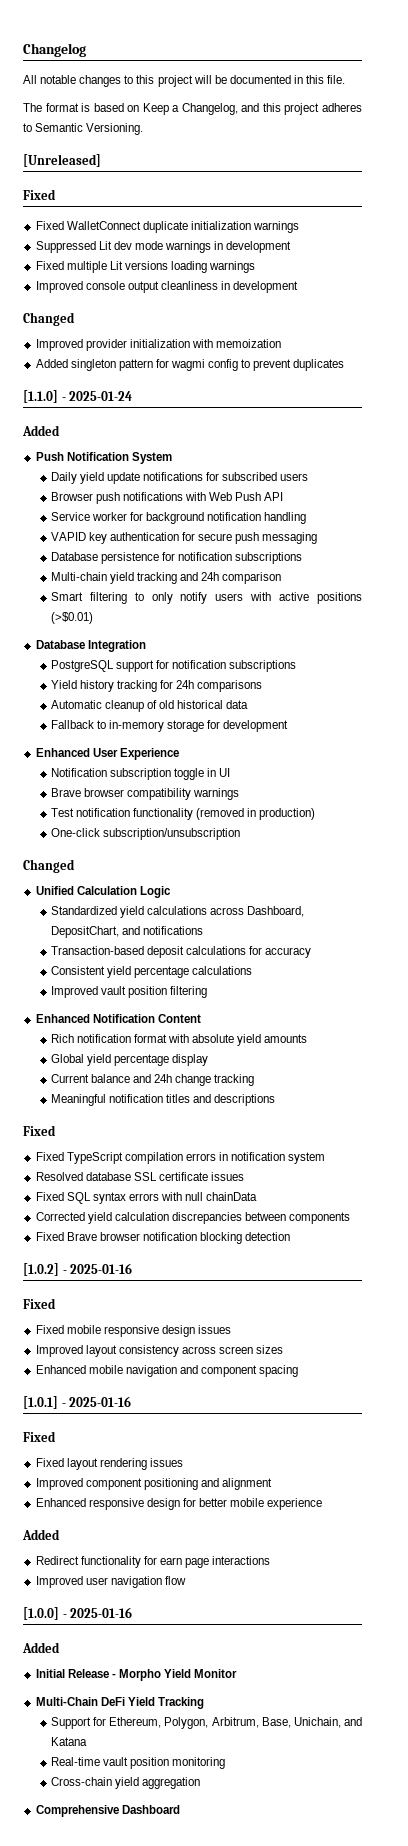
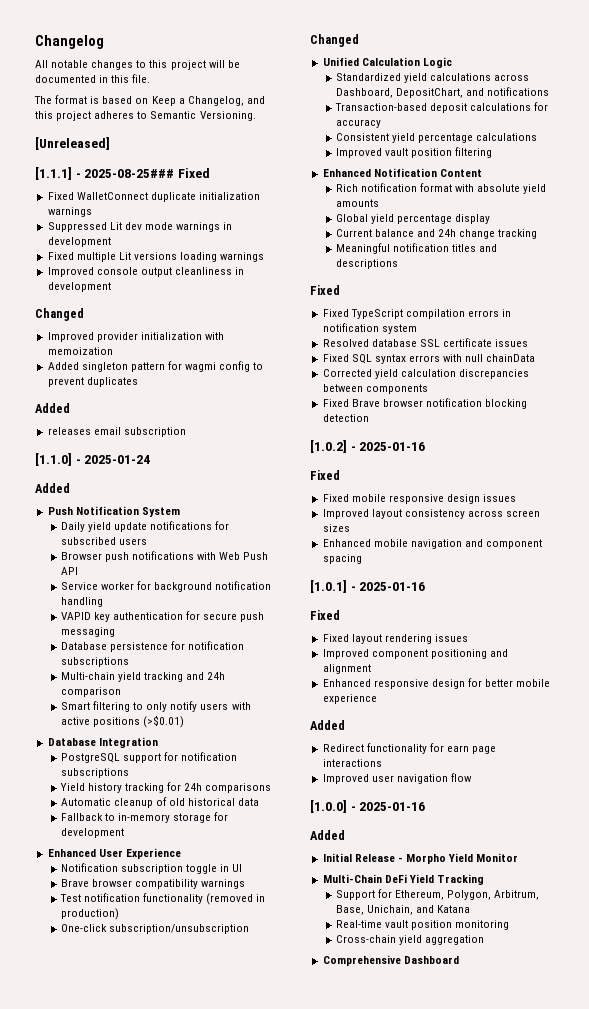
(101, 160) none -> [35,167,175,180] [1.1.1] - 2025-08-25###
(345, 365) none -> [35,403,70,413] [47,427,186,437] // Added // releases email subscription

